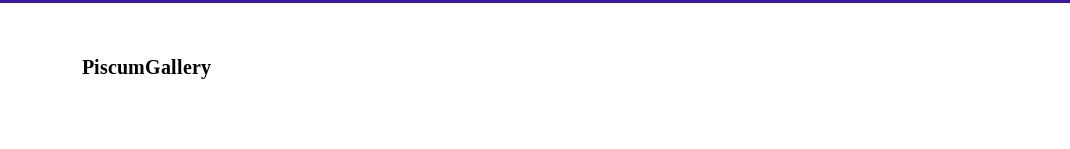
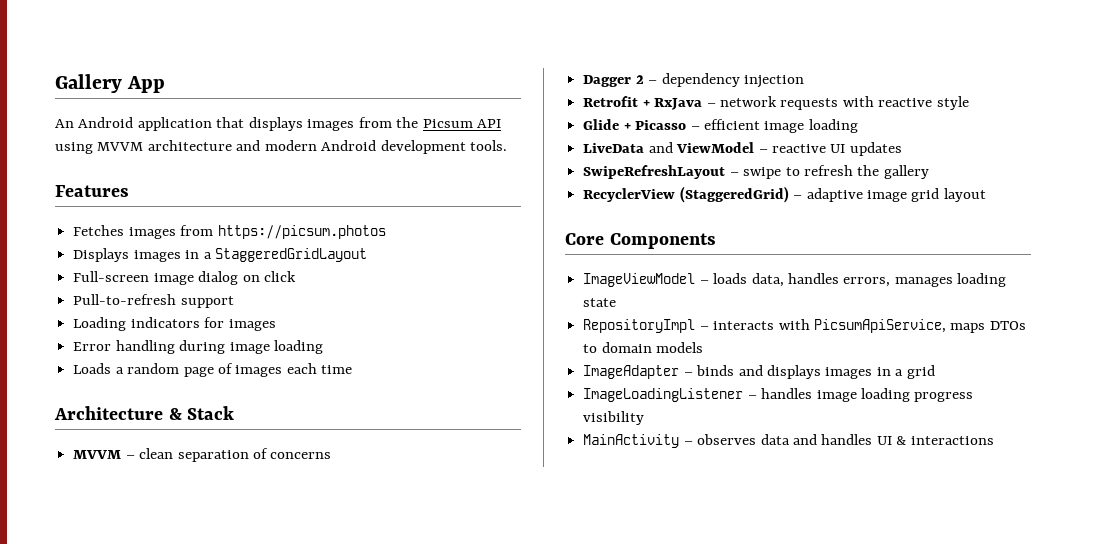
[82,59,211,79] PiscumGallery -> [55,74,166,93] [55,117,502,131] [55,140,508,154] [55,185,129,197] [73,225,386,239] [73,248,367,262] [73,271,296,285] [73,294,234,308] [73,317,276,331] [73,340,323,354] [73,363,353,377] [54,406,235,420] [73,448,332,462] [583,73,804,88] [583,96,969,110] [583,119,858,133] [583,142,902,156] [583,165,929,179] [583,186,986,203] [565,233,716,249] [583,273,1007,287] [583,298,617,307] [583,319,1026,333] [583,342,704,353] [583,365,935,379] [583,388,974,402] [583,411,645,425] [583,434,994,448] Gallery App // An Android application that displays images from the Picsum API using MVVM architecture and modern Android development tools. // Features // Fetches images from https://picsum.photos // Displays images in a StaggeredGridLayout // Full-screen image dialog on click // Pull-to-refresh support // Loading indicators for images // Error handling during image loading // Loads a random page of images each time // Architecture & Stack // MVVM – clean separation of concerns // Dagger 2 – dependency injection // Retrofit + RxJava – network requests with reactive style // Glide + Picasso – efficient image loading // LiveData and ViewModel – reactive UI updates // SwipeRefreshLayout – swipe to refresh the gallery // RecyclerView (StaggeredGrid) – adaptive image grid layout // Core Components // ImageViewModel – loads data, handles errors, manages loading state // RepositoryImpl – interacts with PicsumApiService, maps DTOs to domain models // ImageAdapter – binds and displays images in a grid // ImageLoadingListener – handles image loading progress visibility // MainActivity – observes data and handles UI & interactions

